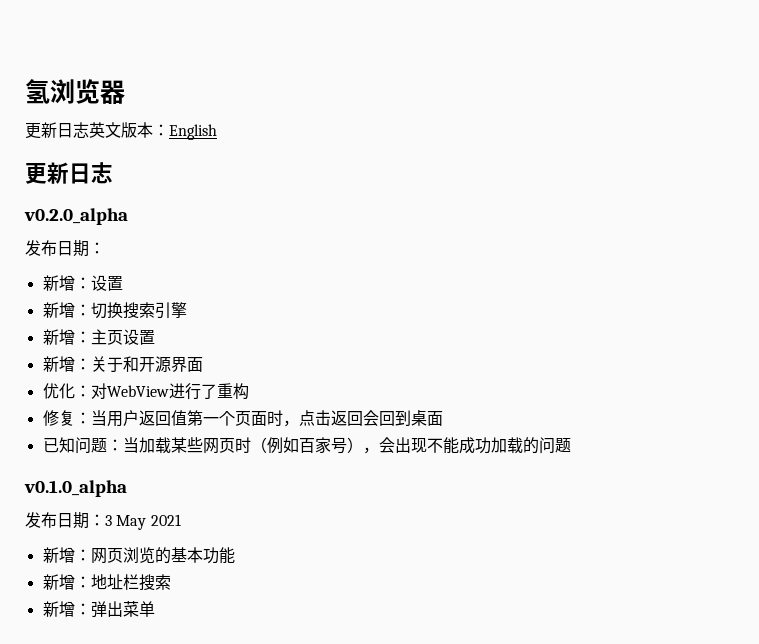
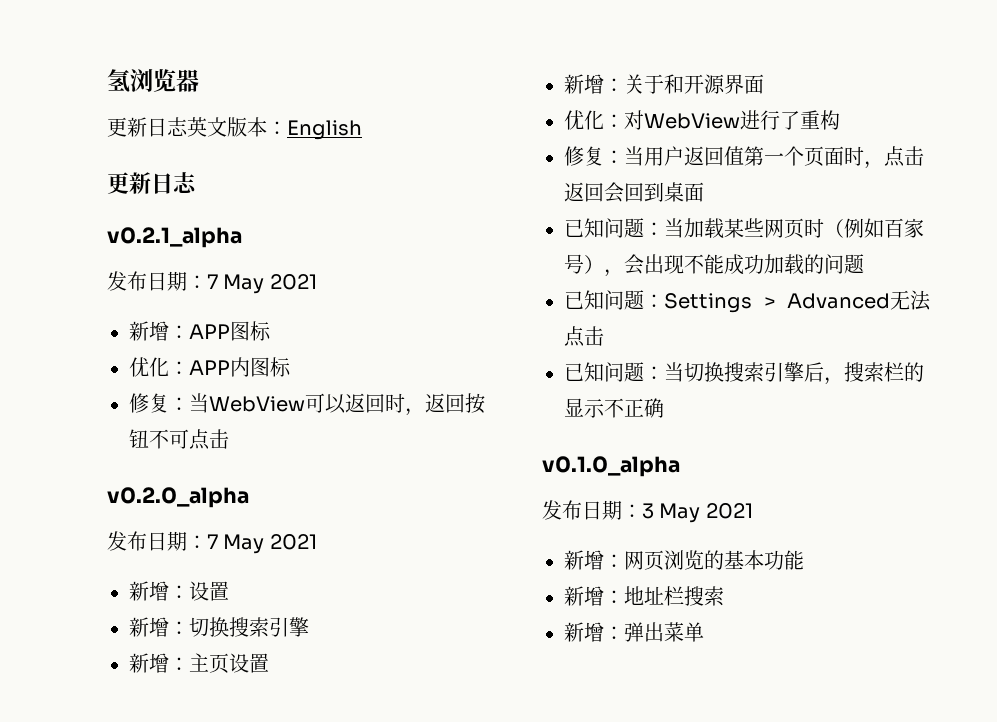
(113, 173) none -> [107,227,242,248] [107,271,317,294] [129,321,271,341] [129,357,291,377] [129,393,485,416] [129,429,229,450] // v0.2.1_alpha // 发布日期：7 May 2021 // 新增：APP图标 // 优化：APP内图标 // 修复：当WebView可以返回时，返回按钮不可点击
(105, 248) none -> [207,534,317,554] 7 May 2021
(571, 445) none -> [564,290,931,313] [564,326,604,347] [564,362,924,385] [564,398,664,418] // 已知问题：Settings > Advanced无法点击 // 已知问题：当切换搜索引擎后，搜索栏的显示不正确

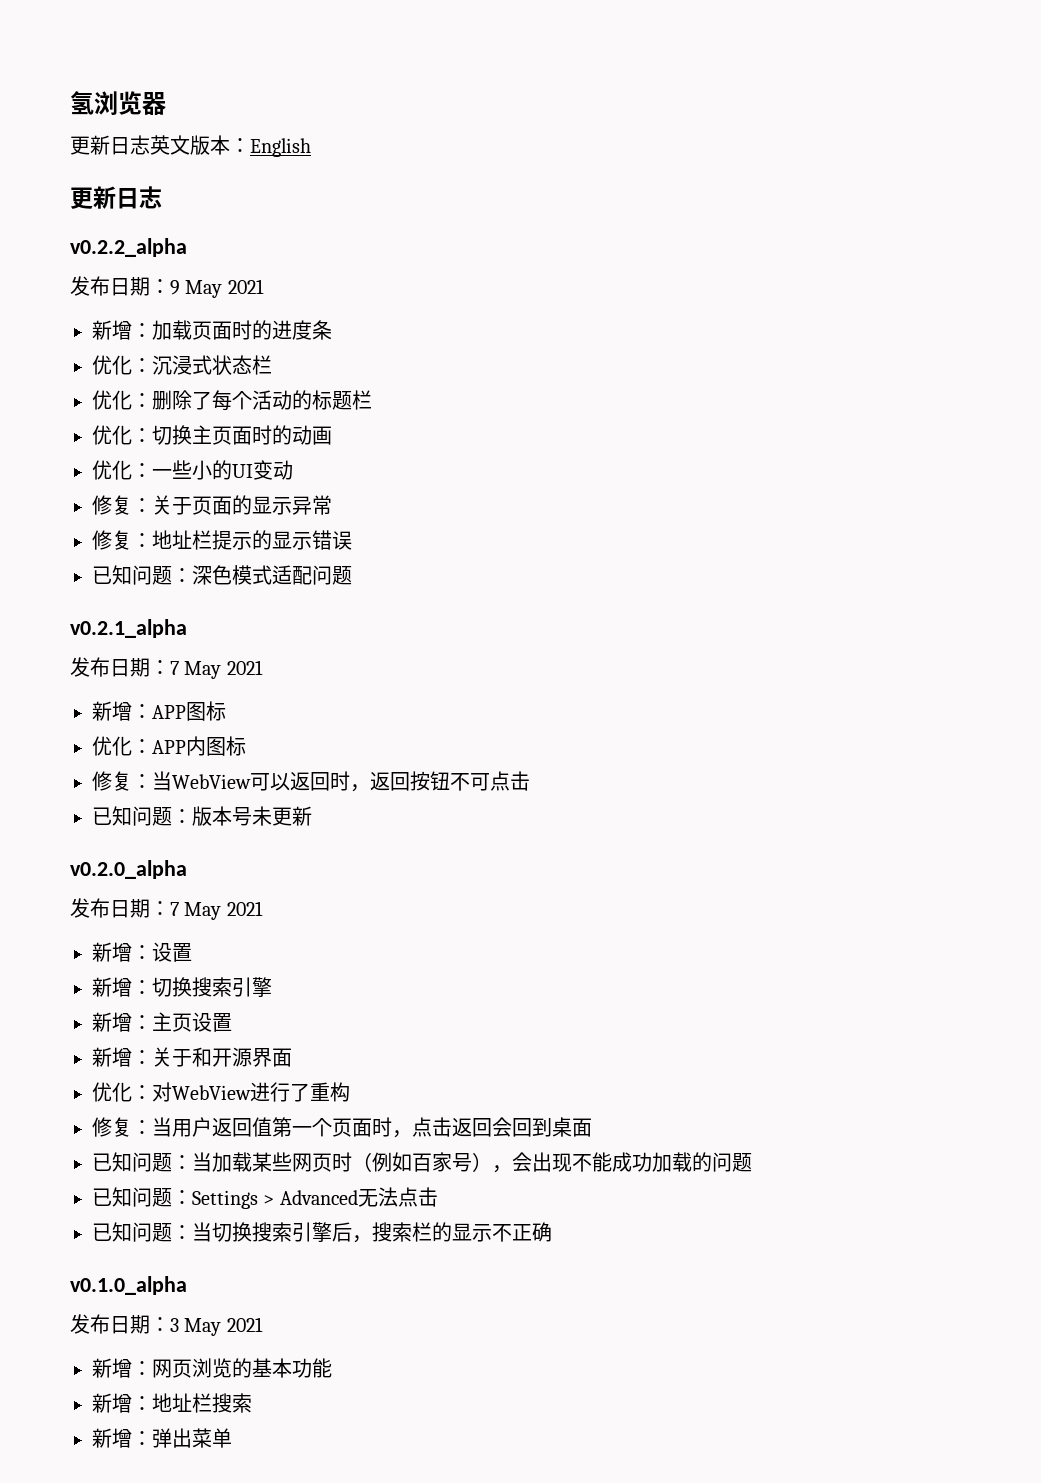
(197, 182) none -> [70,238,187,257] [70,276,264,298] [92,320,332,340] [92,355,272,375] [92,390,372,411] [92,425,332,445] [92,460,293,480] [92,495,332,515] [92,530,352,550] [92,565,352,585] // v0.2.2_alpha // 发布日期：9 May 2021 // 新增：加载页面时的进度条 // 优化：沉浸式状态栏 // 优化：删除了每个活动的标题栏 // 优化：切换主页面时的动画 // 优化：一些小的UI变动 // 修复：关于页面的显示异常 // 修复：地址栏提示的显示错误 // 已知问题：深色模式适配问题
(229, 439) none -> [92,806,312,826] // 已知问题：版本号未更新

